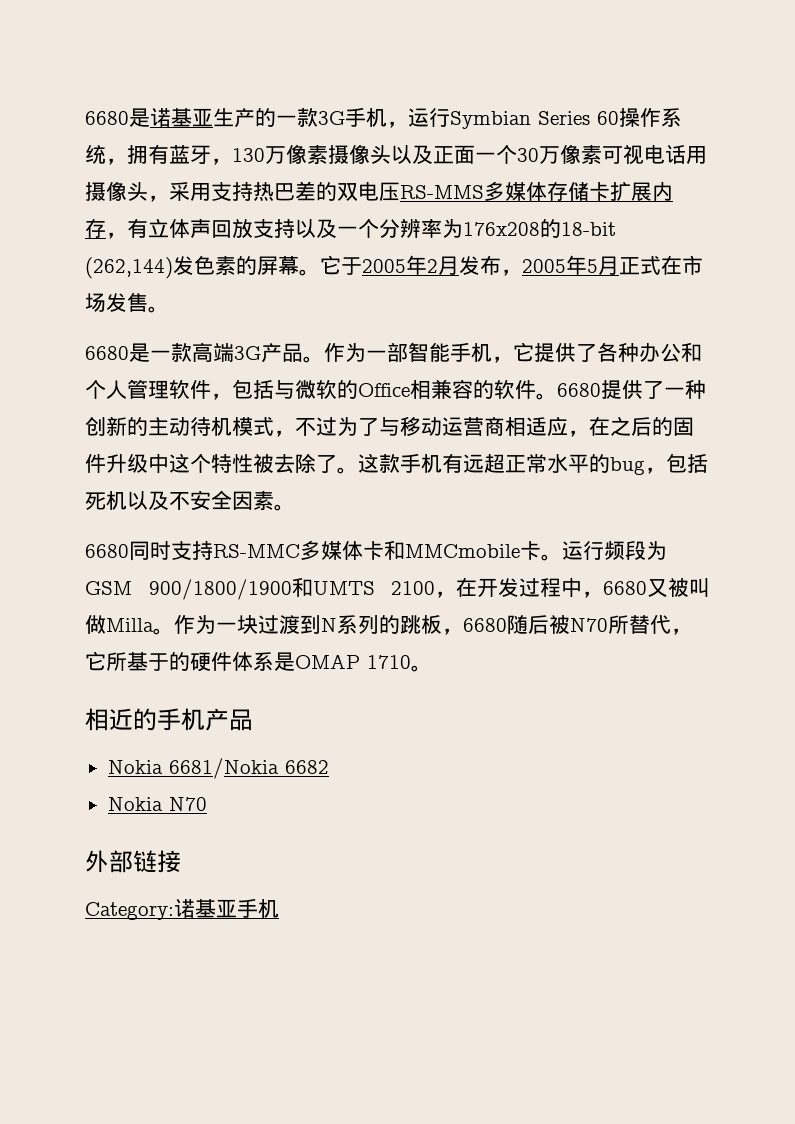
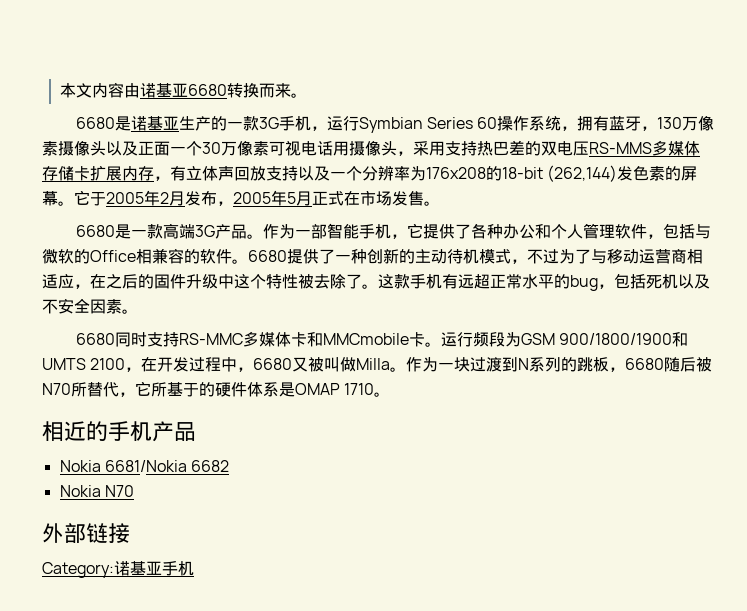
(85, 118) none -> [59,82,307,98] 本文内容由诺基亚6680转换而来。 //

